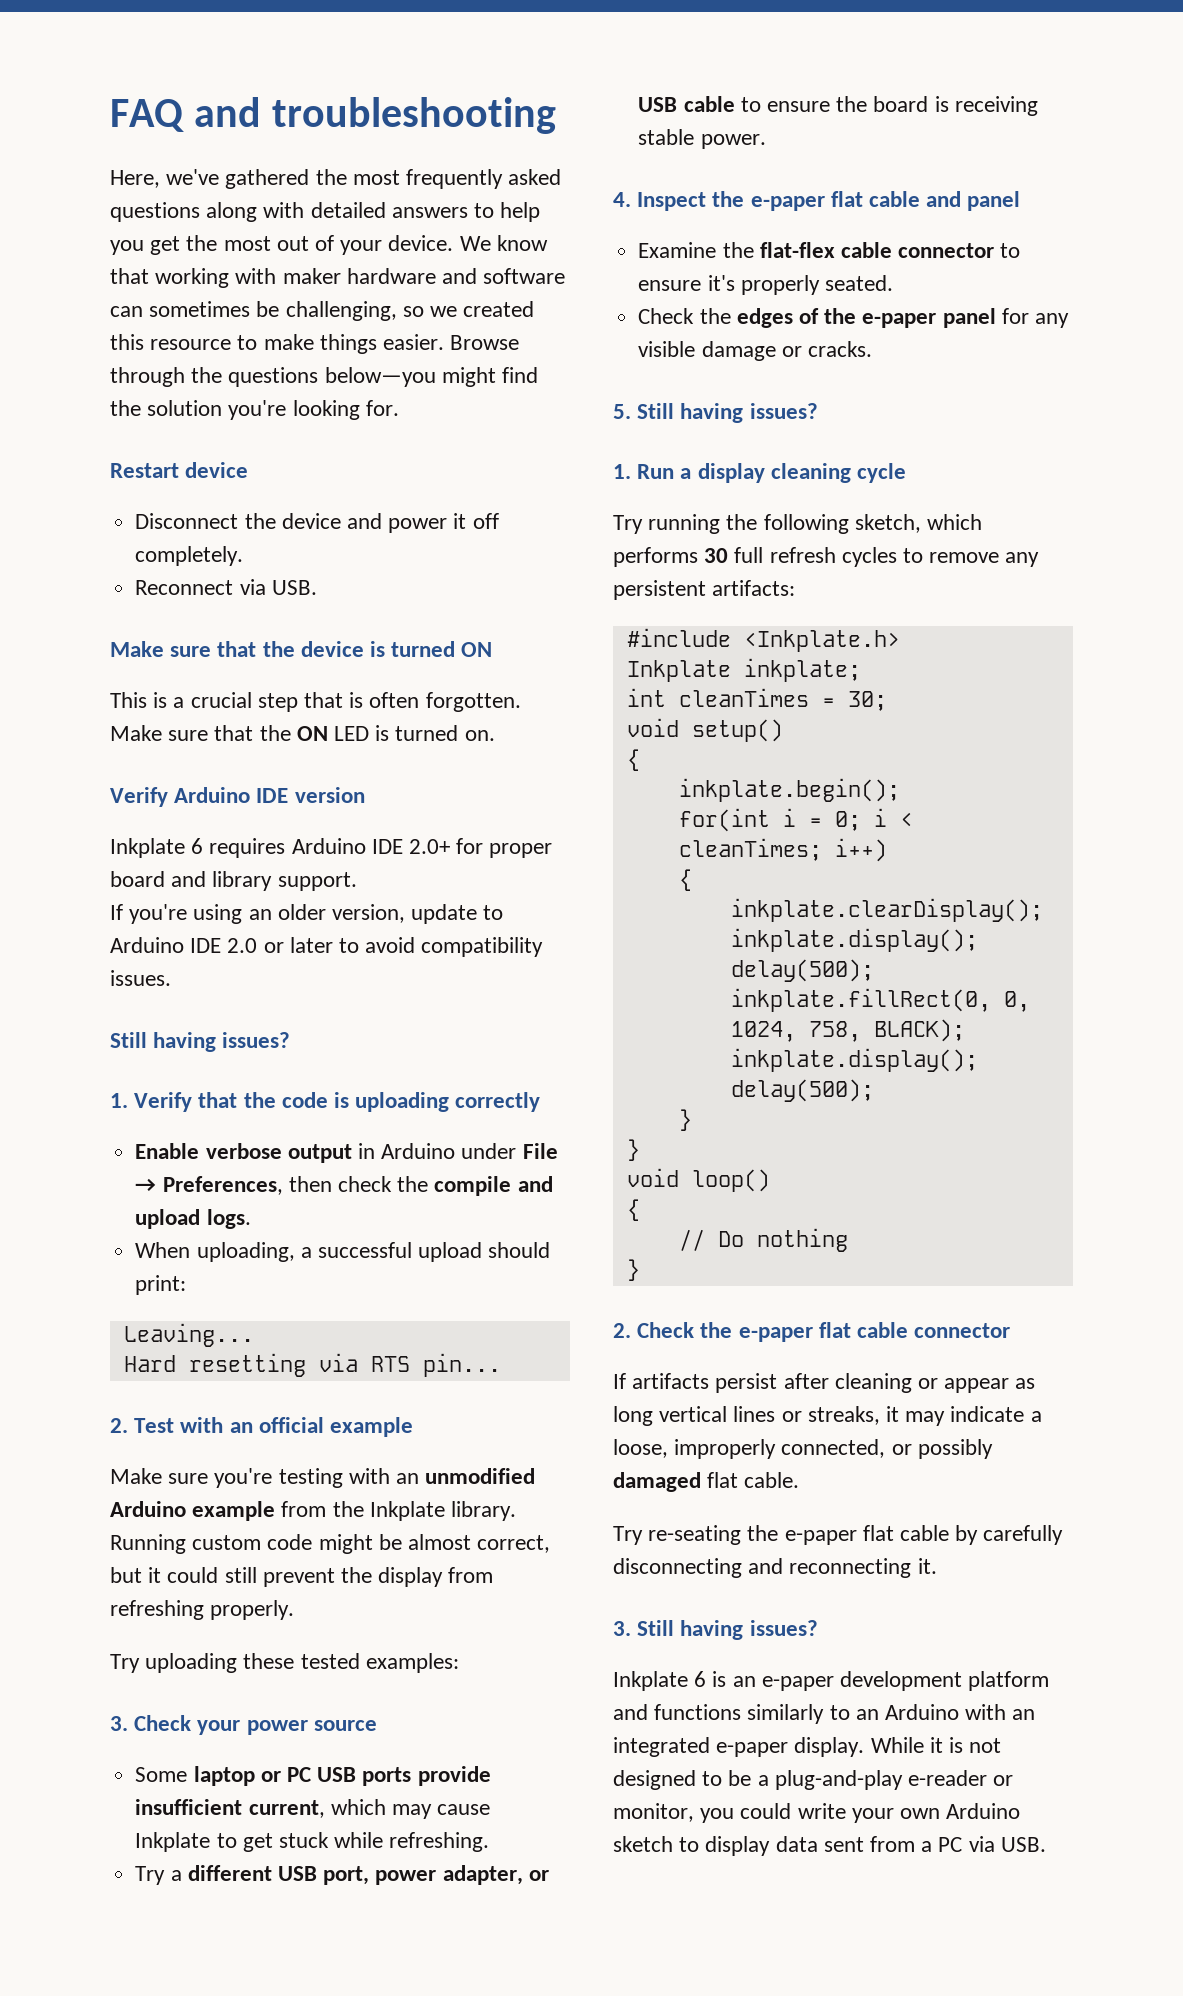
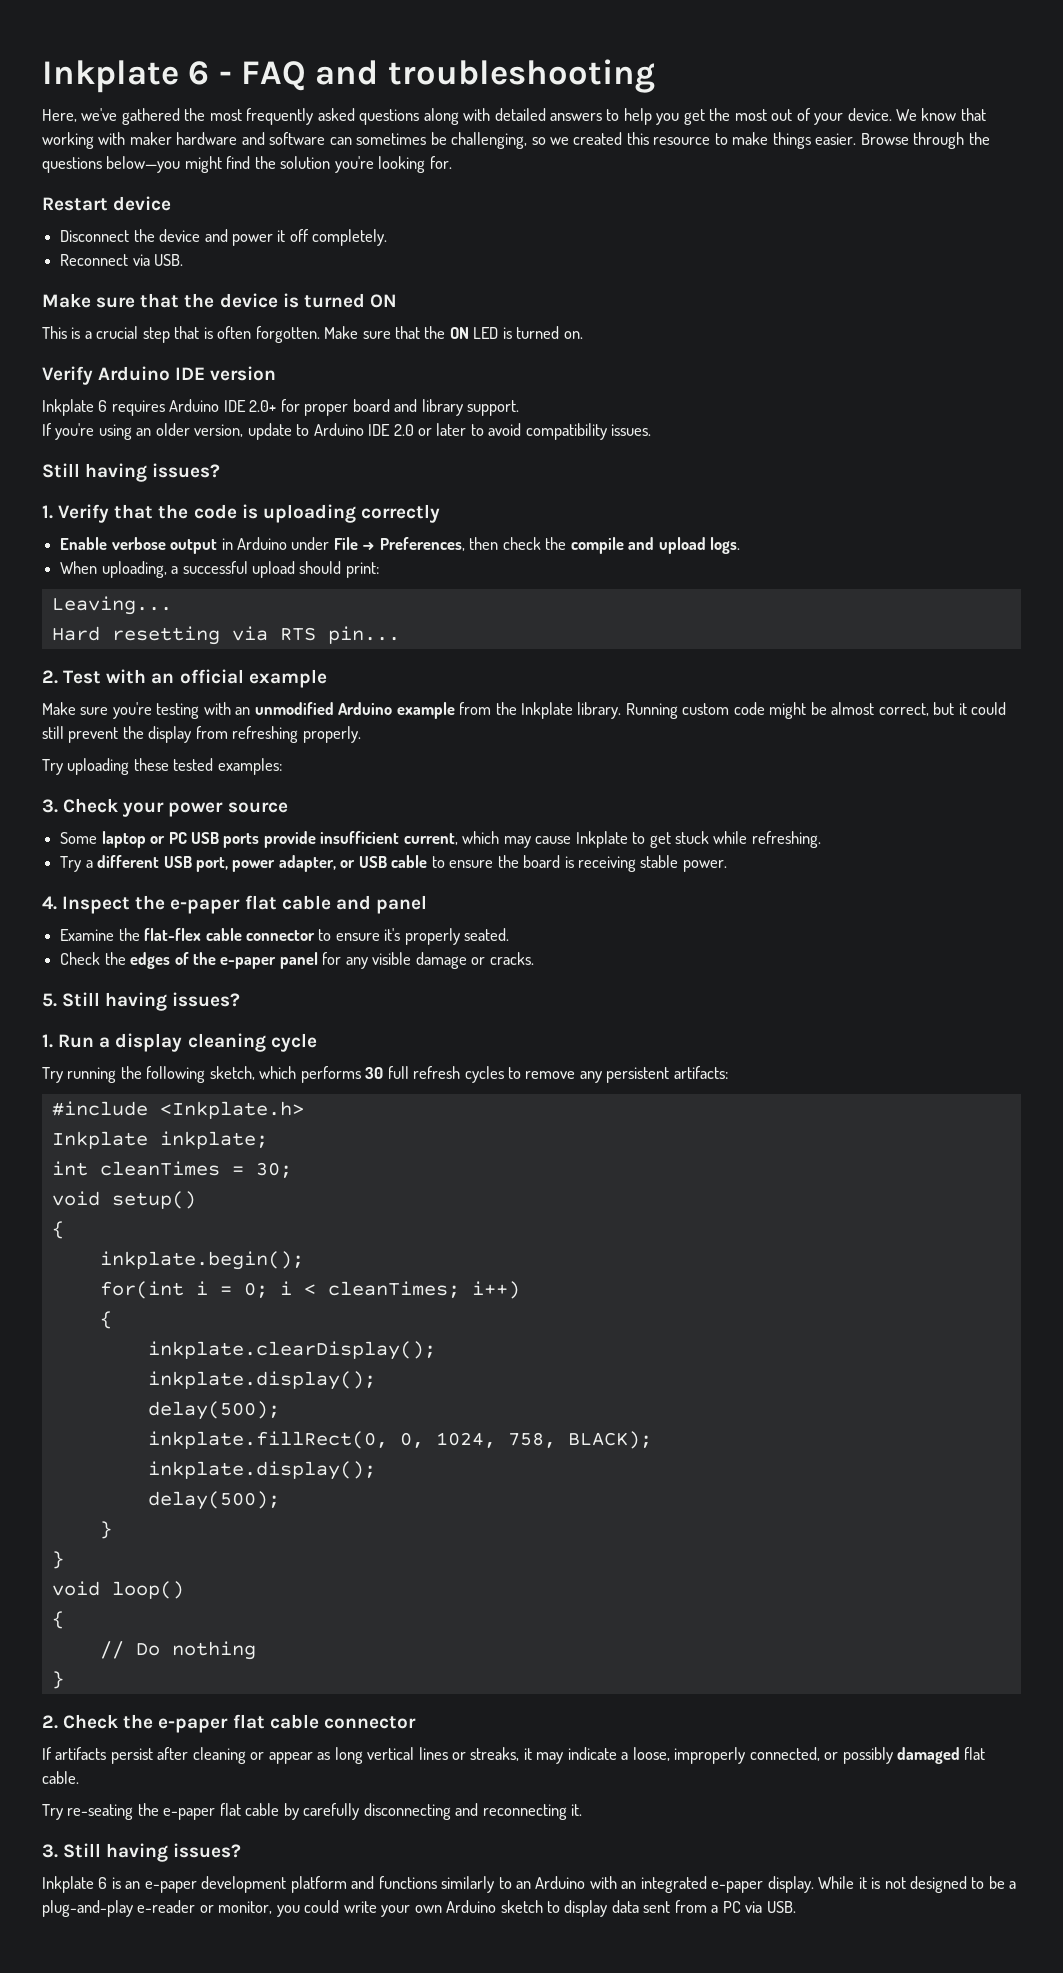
(110, 115) none -> [42,60,232,93] Inkplate 6 -

